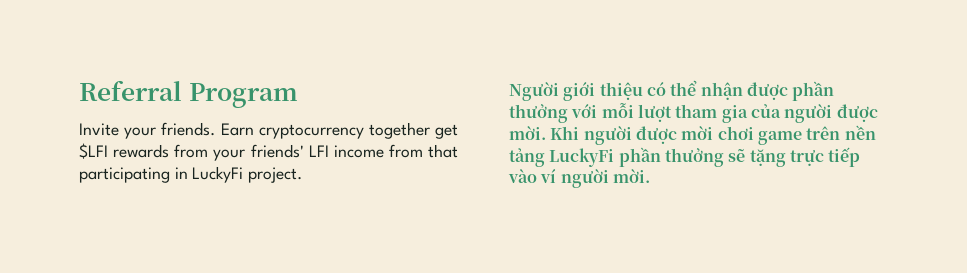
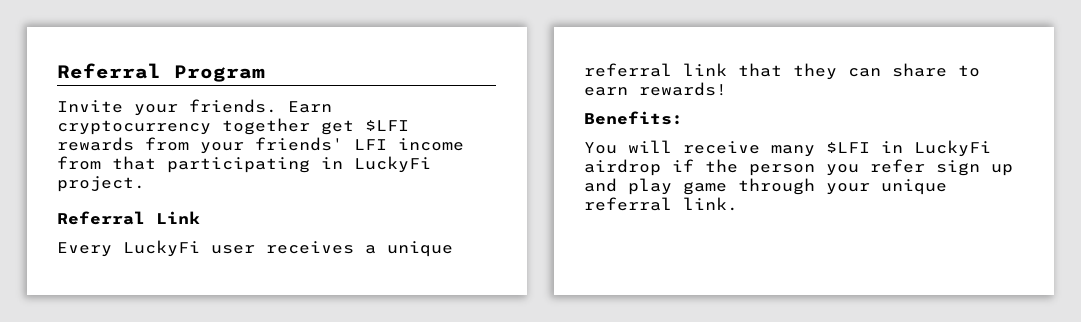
[509,80,835,101] [509,103,878,123] [509,125,876,145] [509,147,861,167] [508,169,650,188] Người giới thiệu có thể nhận được phần thưởng với mỗi lượt tham gia của người được mời. Khi người được mời chơi game trên nền tảng LuckyFi phần thưởng sẽ tặng trực tiếp vào ví người mời. -> [57,211,200,225] [57,240,453,257] [584,63,980,80] [584,82,727,96] [584,111,683,125] [584,140,991,157] [584,159,1013,176] [584,178,947,195] [584,197,738,211] Referral Link // Every LuckyFi user receives a unique referral link that they can share to earn rewards! // Benefits: // You will receive many $LFI in LuckyFi airdrop if the person you refer sign up and play game through your unique referral link.

